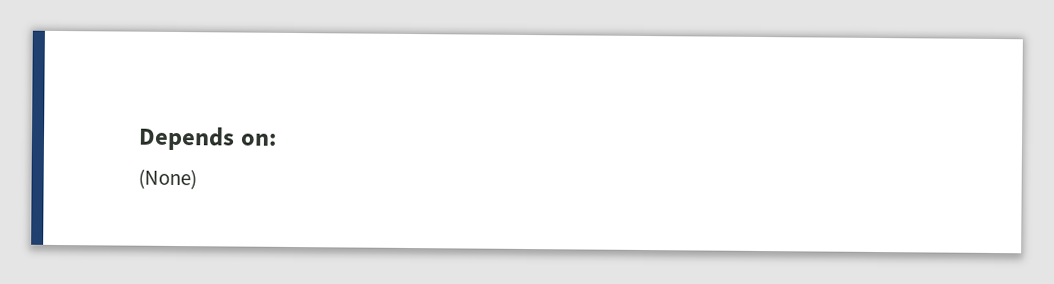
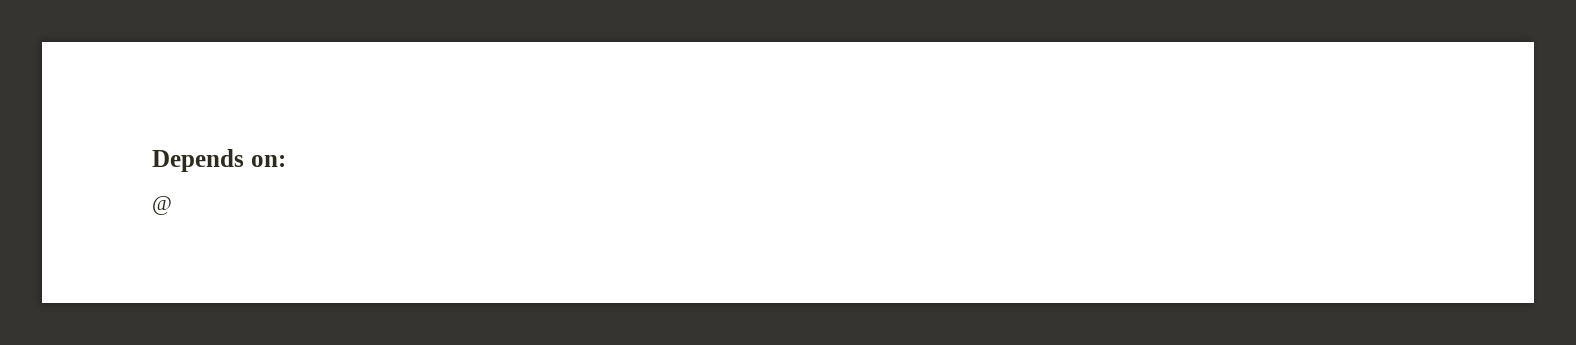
[138,168,197,190] (None) -> [152,196,172,215] @

